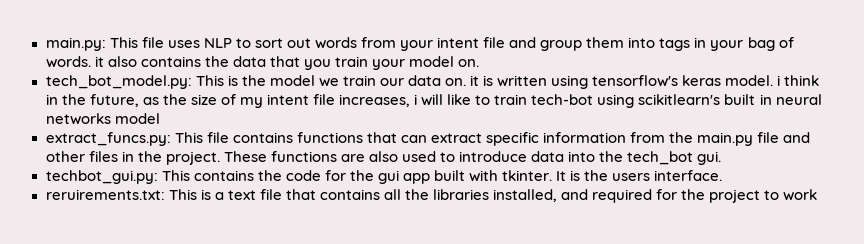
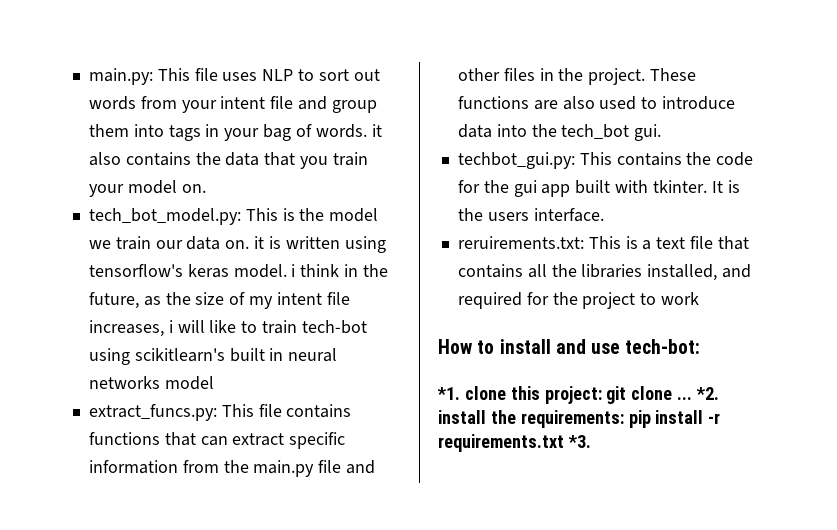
(818, 195) none -> [438,339,701,354] [437,386,720,404] [438,410,721,428] [438,434,591,452] // How to install and use tech-bot: // *1. clone this project: git clone ... *2. install the requirements: pip install -r requirements.txt *3.

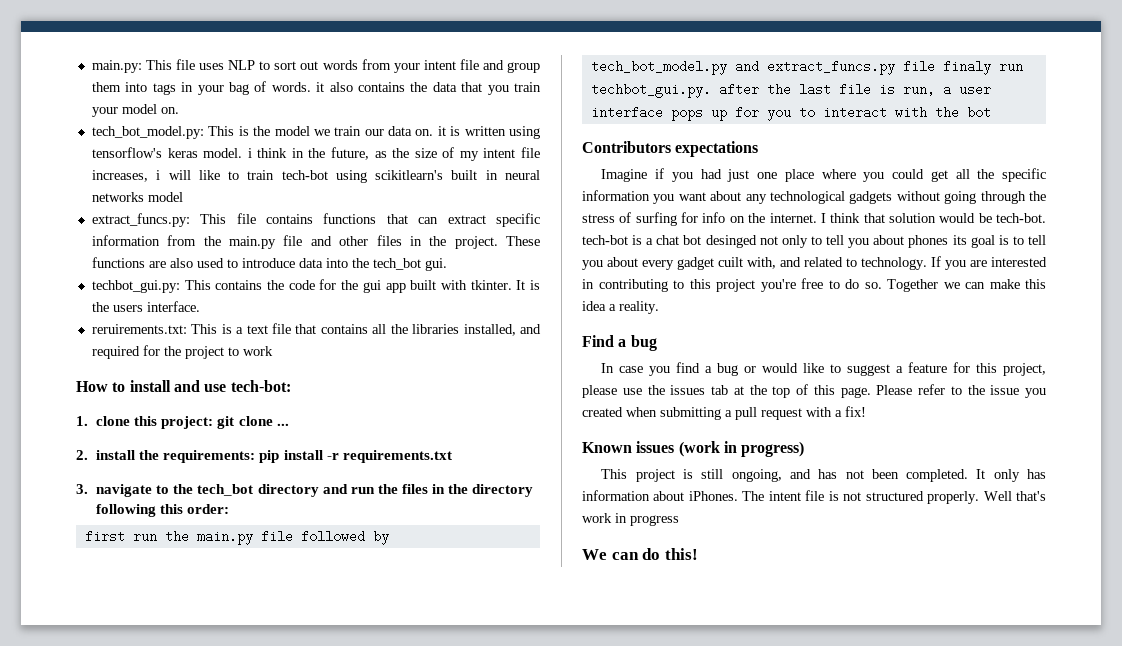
[437,387,460,400] *1. -> [76,416,88,426] 1.
[696,387,720,400] *2. -> [76,450,88,460] // 2.
[567,435,591,448] *3. -> [76,484,533,497] [96,504,230,517] [84,530,389,545] [590,60,1023,75] [590,83,991,98] [590,106,991,121] [582,141,759,157] [601,168,1046,182] [582,190,1046,204] [582,212,1046,226] [582,235,1046,248] [582,256,1047,270] [582,278,1046,292] [582,301,659,314] [582,335,657,351] [601,362,1046,376] [582,384,1046,398] [582,406,866,420] [582,441,805,457] [601,469,1046,482] [582,490,1046,504] [582,513,679,526] [582,548,698,560] // 3. navigate to the tech_bot directory and run the files in the directory following this order: // first run the main.py file followed by tech_bot_model.py and extract_funcs.py file finaly run techbot_gui.py. after the last file is run, a user interface pops up for you to interact with the bot // Contributors expectations // Imagine if you had just one place where you could get all the specific information you want about any technological gadgets without going through the stress of surfing for info on the internet. I think that solution would be tech-bot. tech-bot is a chat bot desinged not only to tell you about phones its goal is to tell you about every gadget cuilt with, and related to technology. If you are interested in contributing to this project you're free to do so. Together we can make this idea a reality. // Find a bug // In case you find a bug or would like to suggest a feature for this project, please use the issues tab at the top of this page. Please refer to the issue you created when submitting a pull request with a fix! // Known issues (work in progress) // This project is still ongoing, and has not been completed. It only has information about iPhones. The intent file is not structured properly. Well that's work in progress // We can do this!

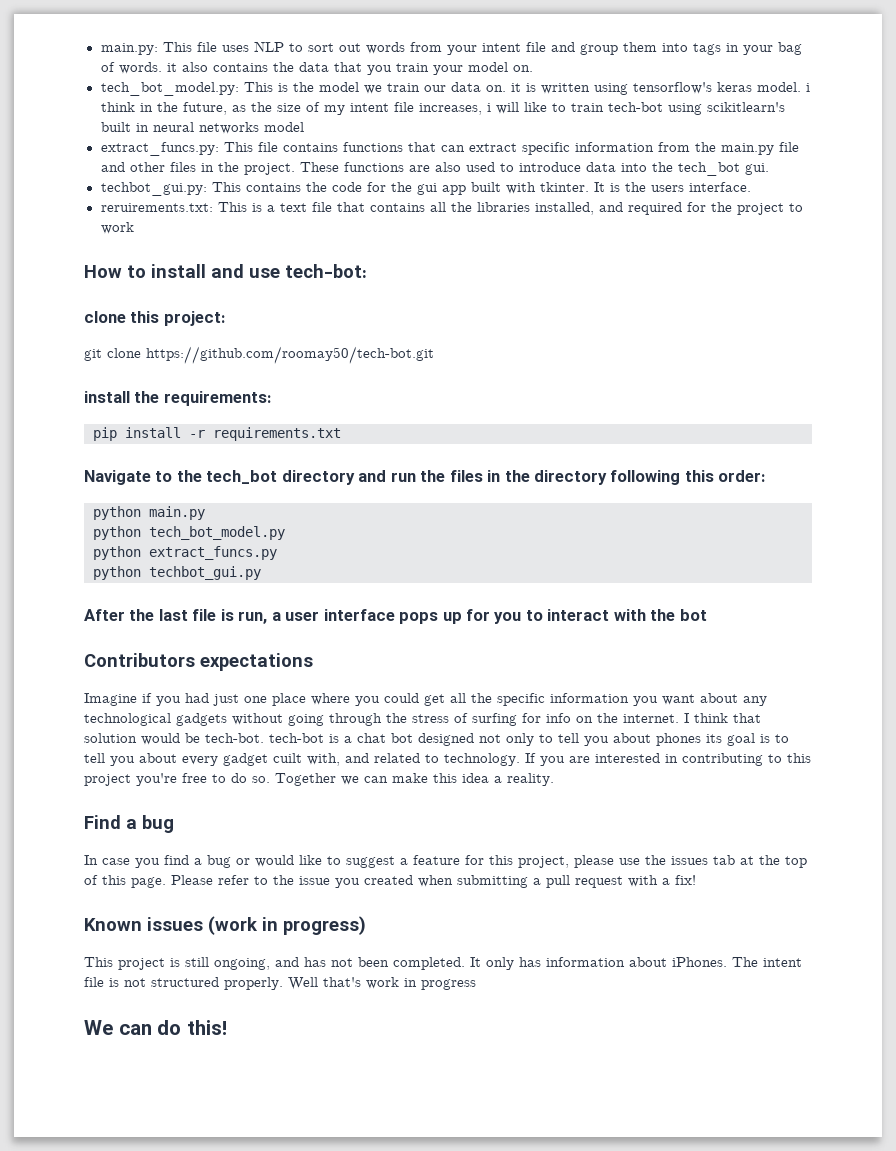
[76,416,88,426] 1. -> (367, 271) none
(214, 422) none -> (225, 318) //
[276,423,289,426] [76,450,88,460] ... // 2. -> [146,346,434,364] https://github.com/roomay50/tech-bot.git //
(256, 456) none -> (271, 398) //
[76,484,153,497] 3. navigate -> [84,470,151,485] Navigate
[84,530,389,545] first run the main.py file followed by -> [93,506,205,520] [93,526,141,540] python main.py // python
[734,60,759,73] and -> [93,546,141,560] // python
[902,60,1023,75] [590,83,759,98] file finaly run techbot_gui.py. after -> [93,566,261,580] [84,609,125,621] // python techbot_gui.py // After
[705,235,757,248] desinged -> [418,733,474,746] designed

